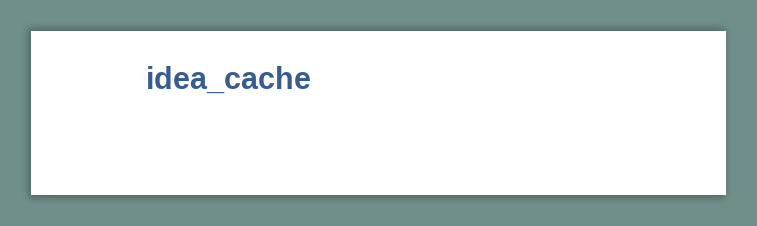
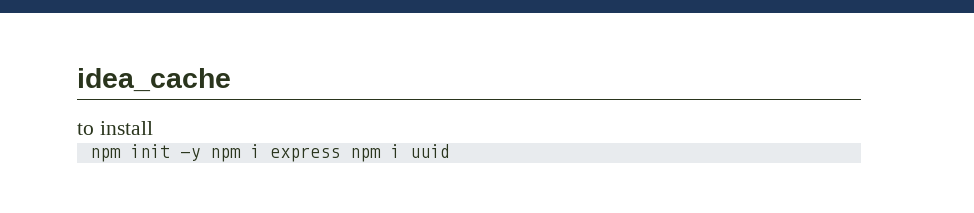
(311, 80) none -> [77,121,153,135] [89,144,450,162] // to install // npm init -y npm i express npm i uuid

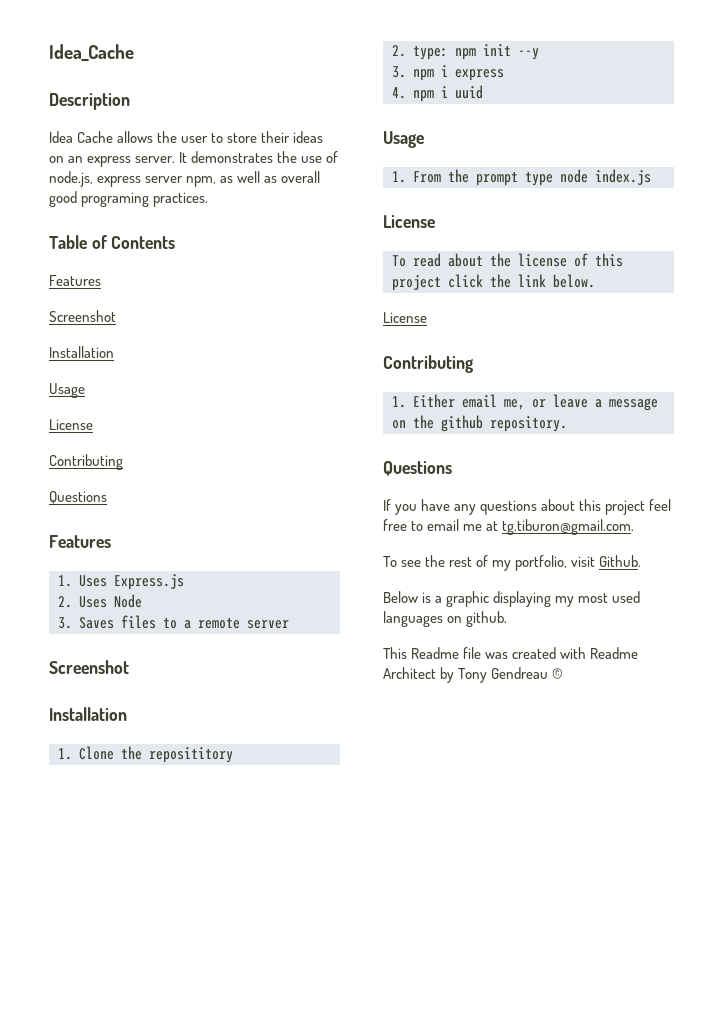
[77,68,231,92] [77,121,153,135] [89,144,200,162] idea_cache // to install // npm init -y -> [49,44,134,62] [49,93,130,110] [49,131,324,143] [49,151,339,167] [49,171,321,187] [49,191,209,207] [49,235,176,249] [49,275,101,286] [49,310,116,322] [49,346,114,358] [49,383,85,398] [49,419,93,430] [49,454,123,470] [49,491,107,504] [49,535,111,548] [58,574,184,590] [58,594,142,608] [58,615,289,629] [49,660,129,674] [49,707,127,721] [58,746,233,763] [392,44,539,60] [392,66,406,78] Idea_Cache // Description // Idea Cache allows the user to store their ideas on an express server. It demonstrates the use of node.js, express server npm, as well as overall good programing practices. // Table of Contents // Features // Screenshot // Installation // Usage // License // Contributing // Questions // Features // 1. Uses Express.js // 2. Uses Node // 3. Saves files to a remote server // Screenshot // Installation // 1. Clone the reposititory // 2. type: npm init --y // 3.
(340, 154) none -> [392,87,406,99] // 4.
(450, 151) none -> [383,131,424,148] [392,169,651,186] [383,215,435,228] [392,253,623,267] [392,274,595,291] [383,312,427,323] [383,355,473,373] [392,394,658,411] [392,415,567,432] [383,461,452,476] [383,499,672,515] [383,519,635,535] [383,555,642,571] [383,591,641,607] [383,611,508,627] [383,647,639,659] [383,667,564,683] // Usage // 1. From the prompt type node index.js // License // To read about the license of this project click the link below. // License // Contributing // 1. Either email me, or leave a message on the github repository. // Questions // If you have any questions about this project feel free to email me at tg.tiburon@gmail.com. // To see the rest of my portfolio, visit Github. // Below is a graphic displaying my most used languages on github. // This Readme file was created with Readme Architect by Tony Gendreau ©

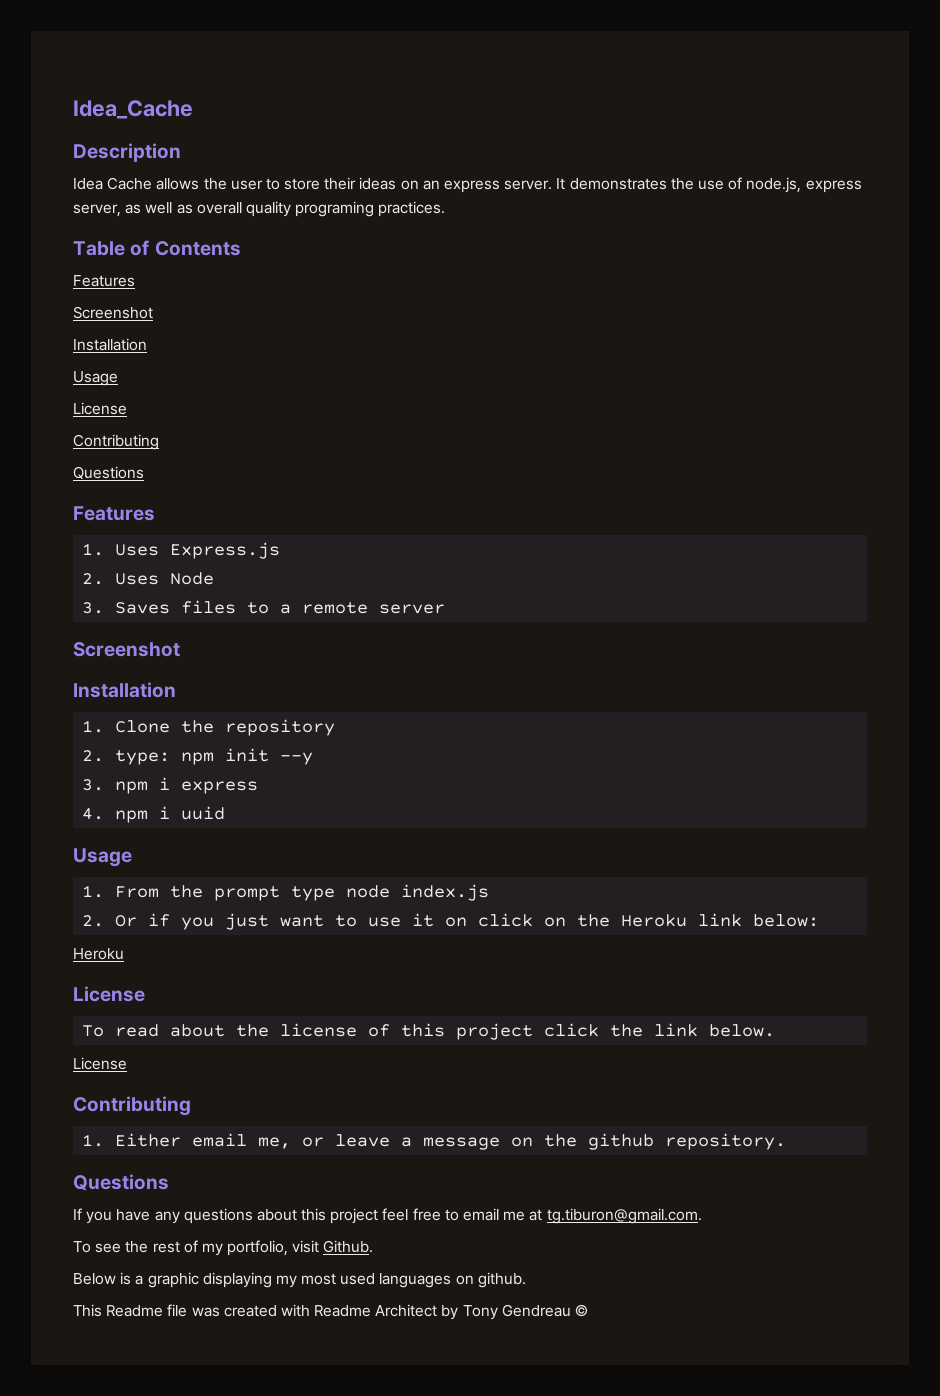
[145,176,217,187] server npm, -> [73,204,121,217] server,
[49,191,77,207] good -> [245,201,291,217] quality
[149,747,233,763] reposititory -> [225,719,336,736] repository
(651, 177) none -> [82,913,820,930] [73,948,124,960] // 2. Or if you just want to use it on click on the Heroku link below: // Heroku

